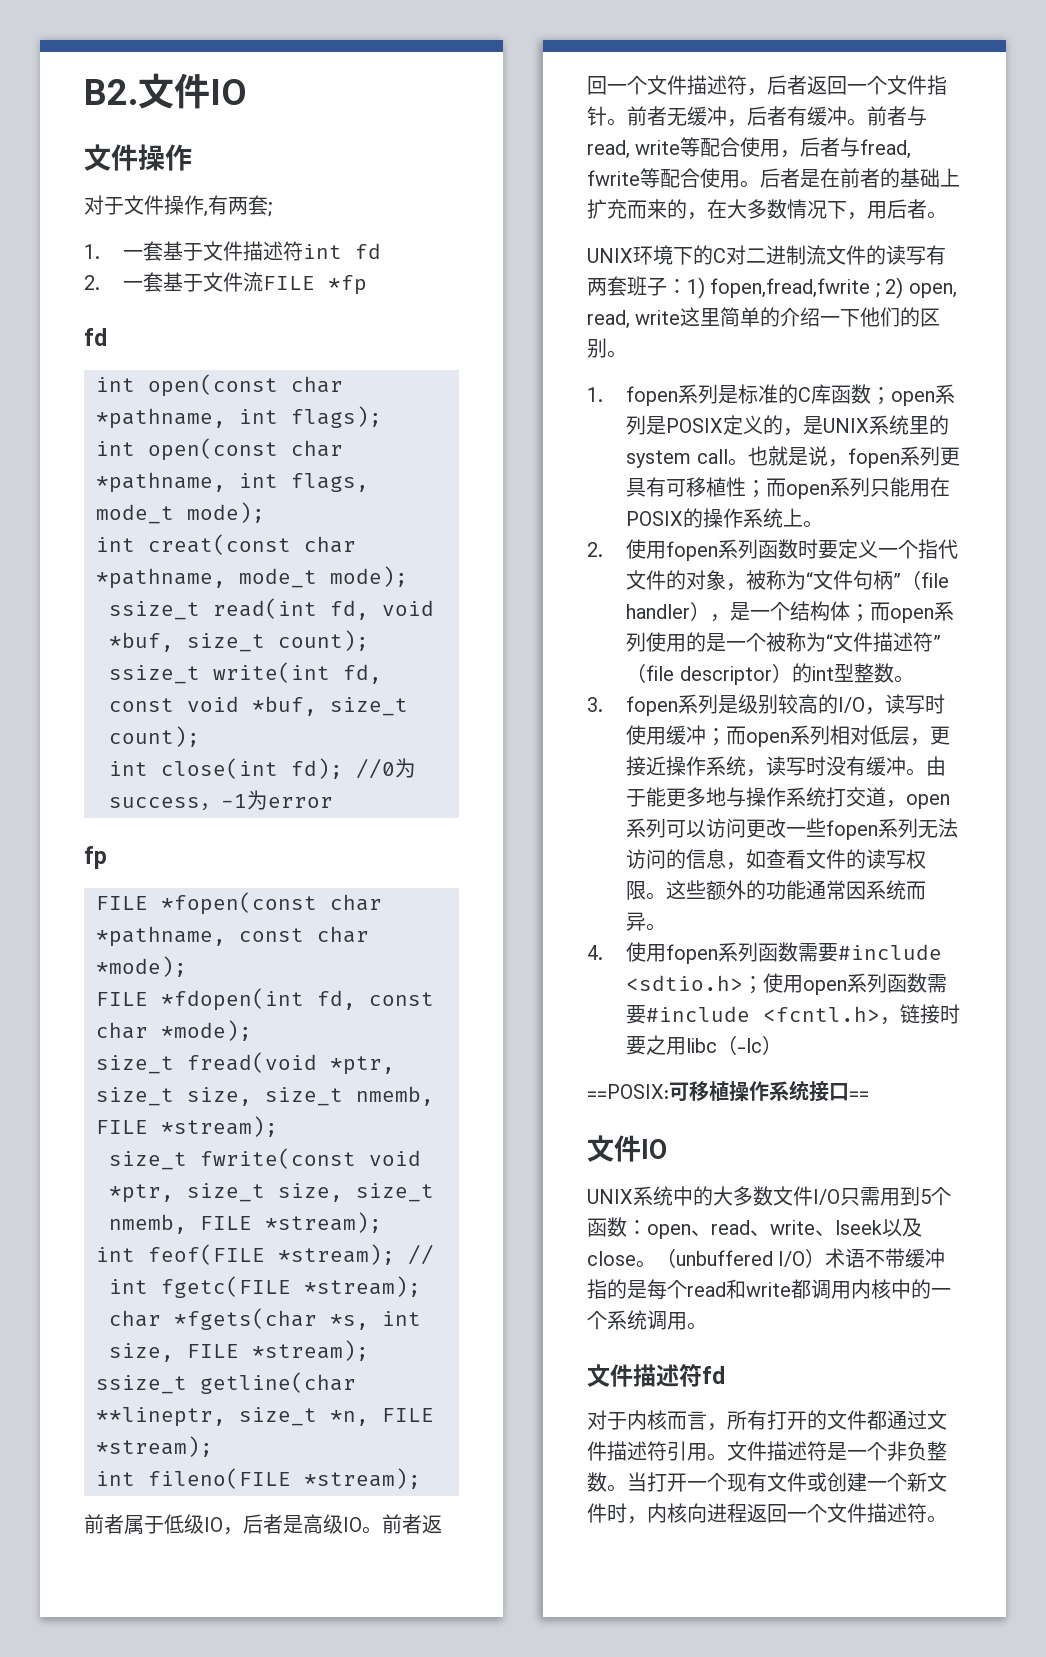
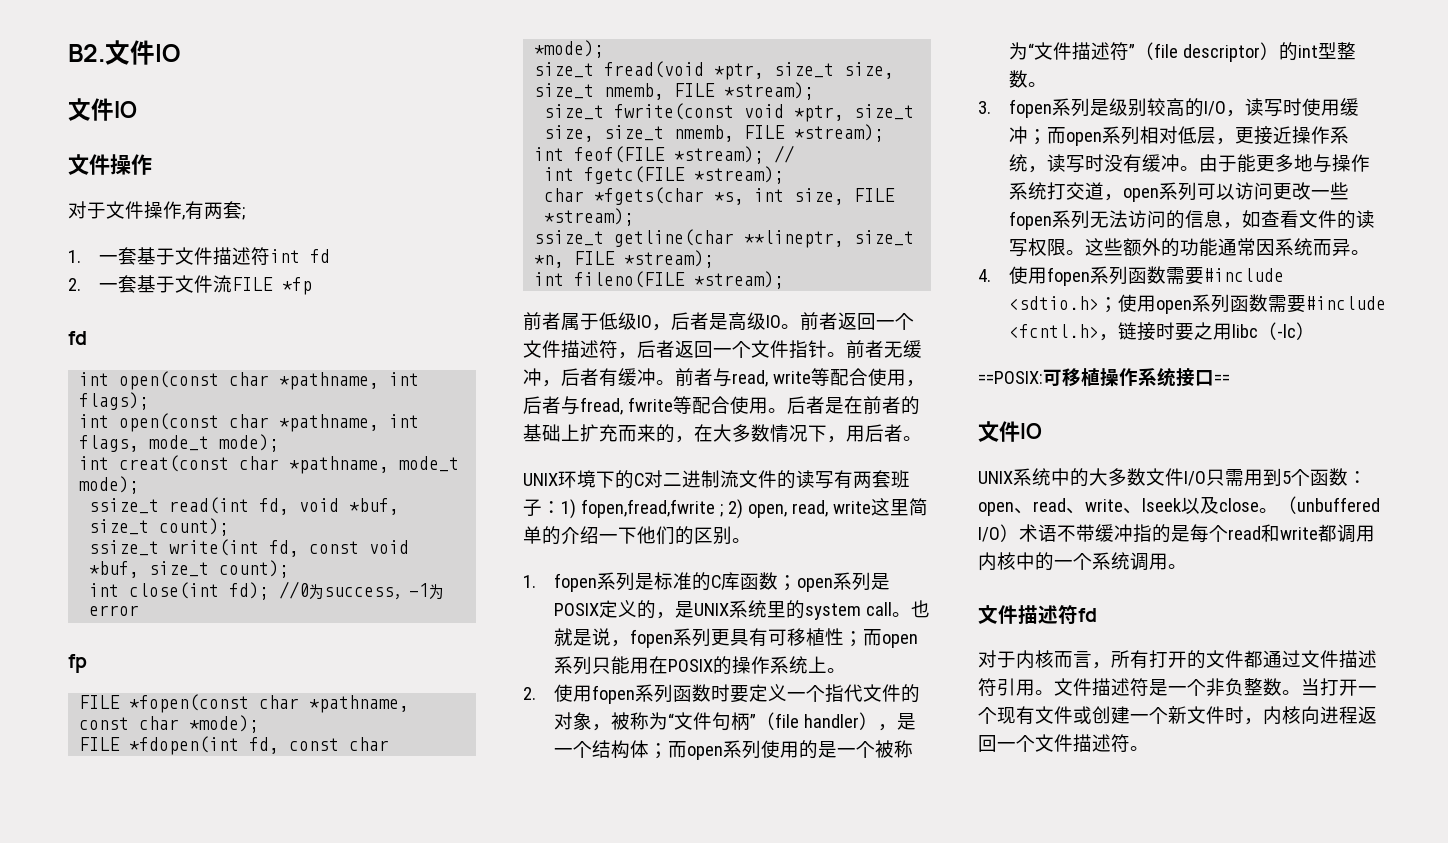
(247, 92) none -> [68,98,137,121] // 文件IO

